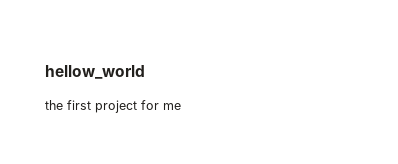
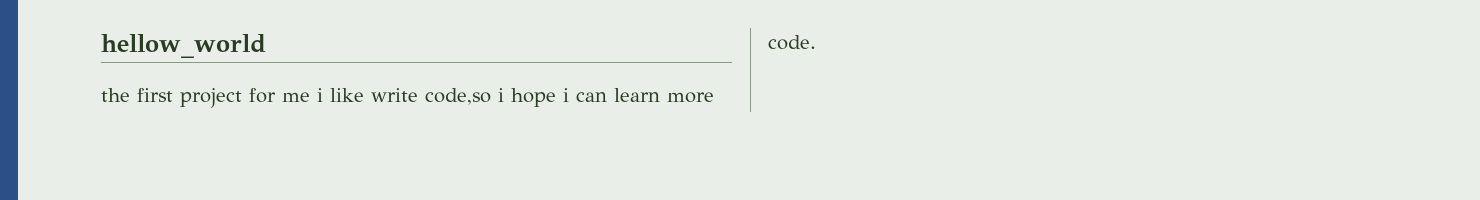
(181, 106) none -> [317,88,714,107] [768,35,816,50] i like write code,so i hope i can learn more code.

